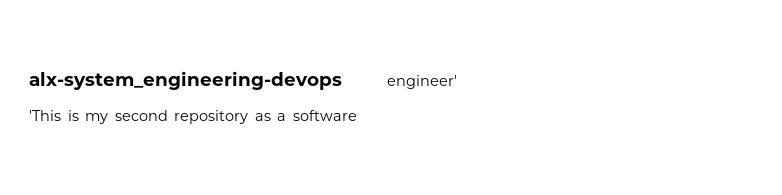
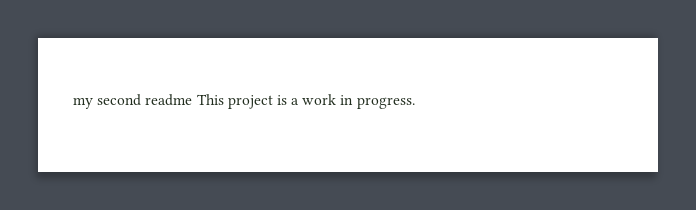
[29,71,342,90] [29,110,357,124] [387,75,457,89] alx-system_engineering-devops // 'This is my second repository as a software engineer' -> [73,94,415,109] my second readme This project is a work in progress.

